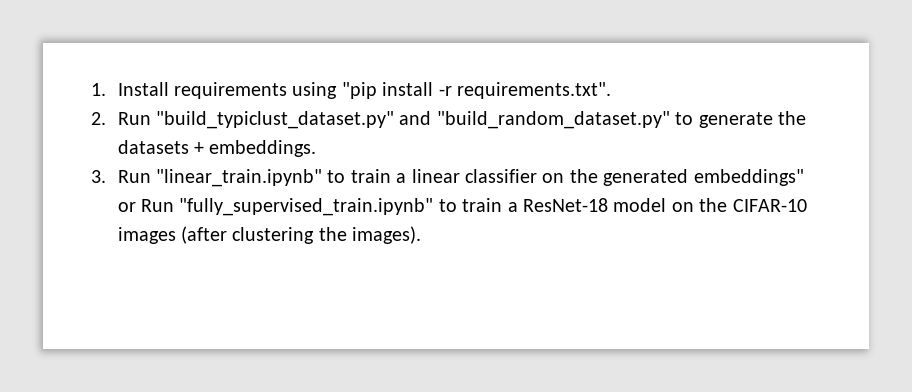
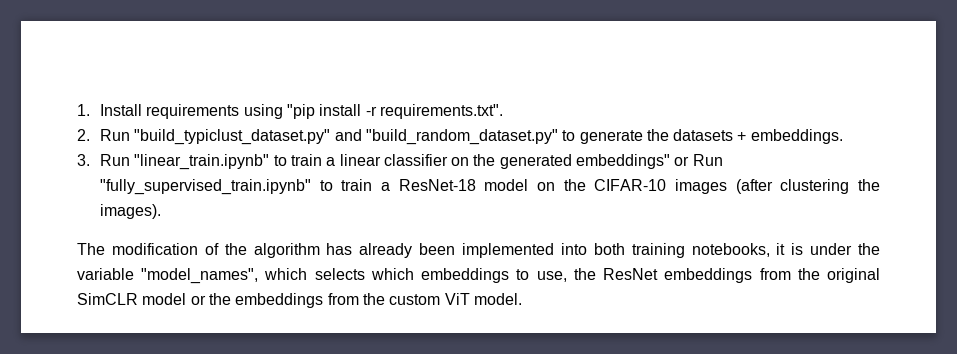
(422, 235) none -> [77,243,880,258] [77,268,881,284] [77,293,522,308] // The modification of the algorithm has already been implemented into both training notebooks, it is under the variable "model_names", which selects which embeddings to use, the ResNet embeddings from the original SimCLR model or the embeddings from the custom ViT model.

